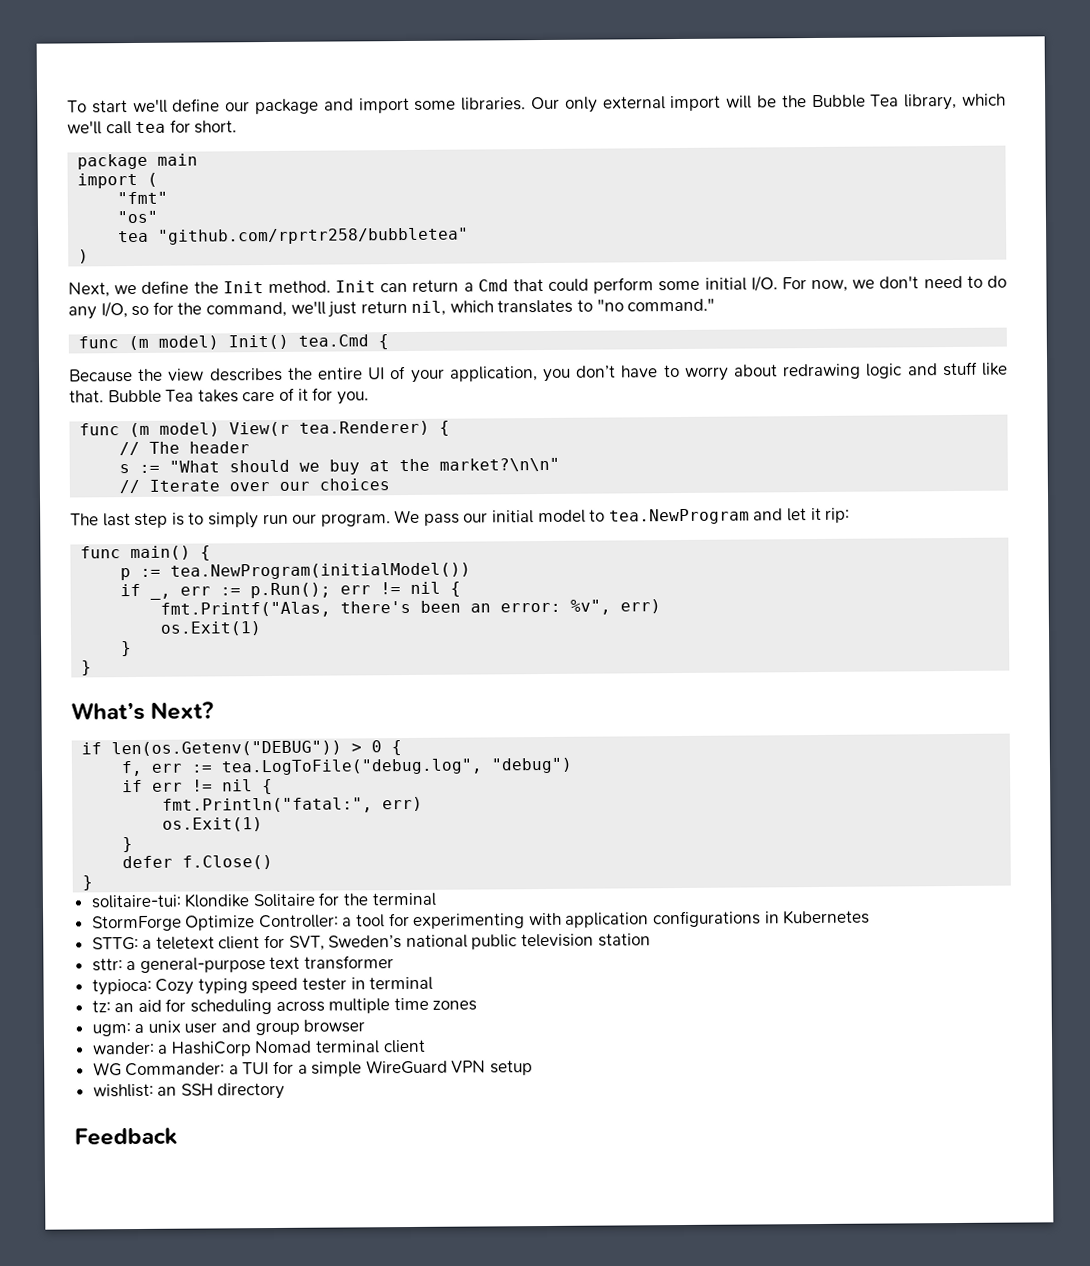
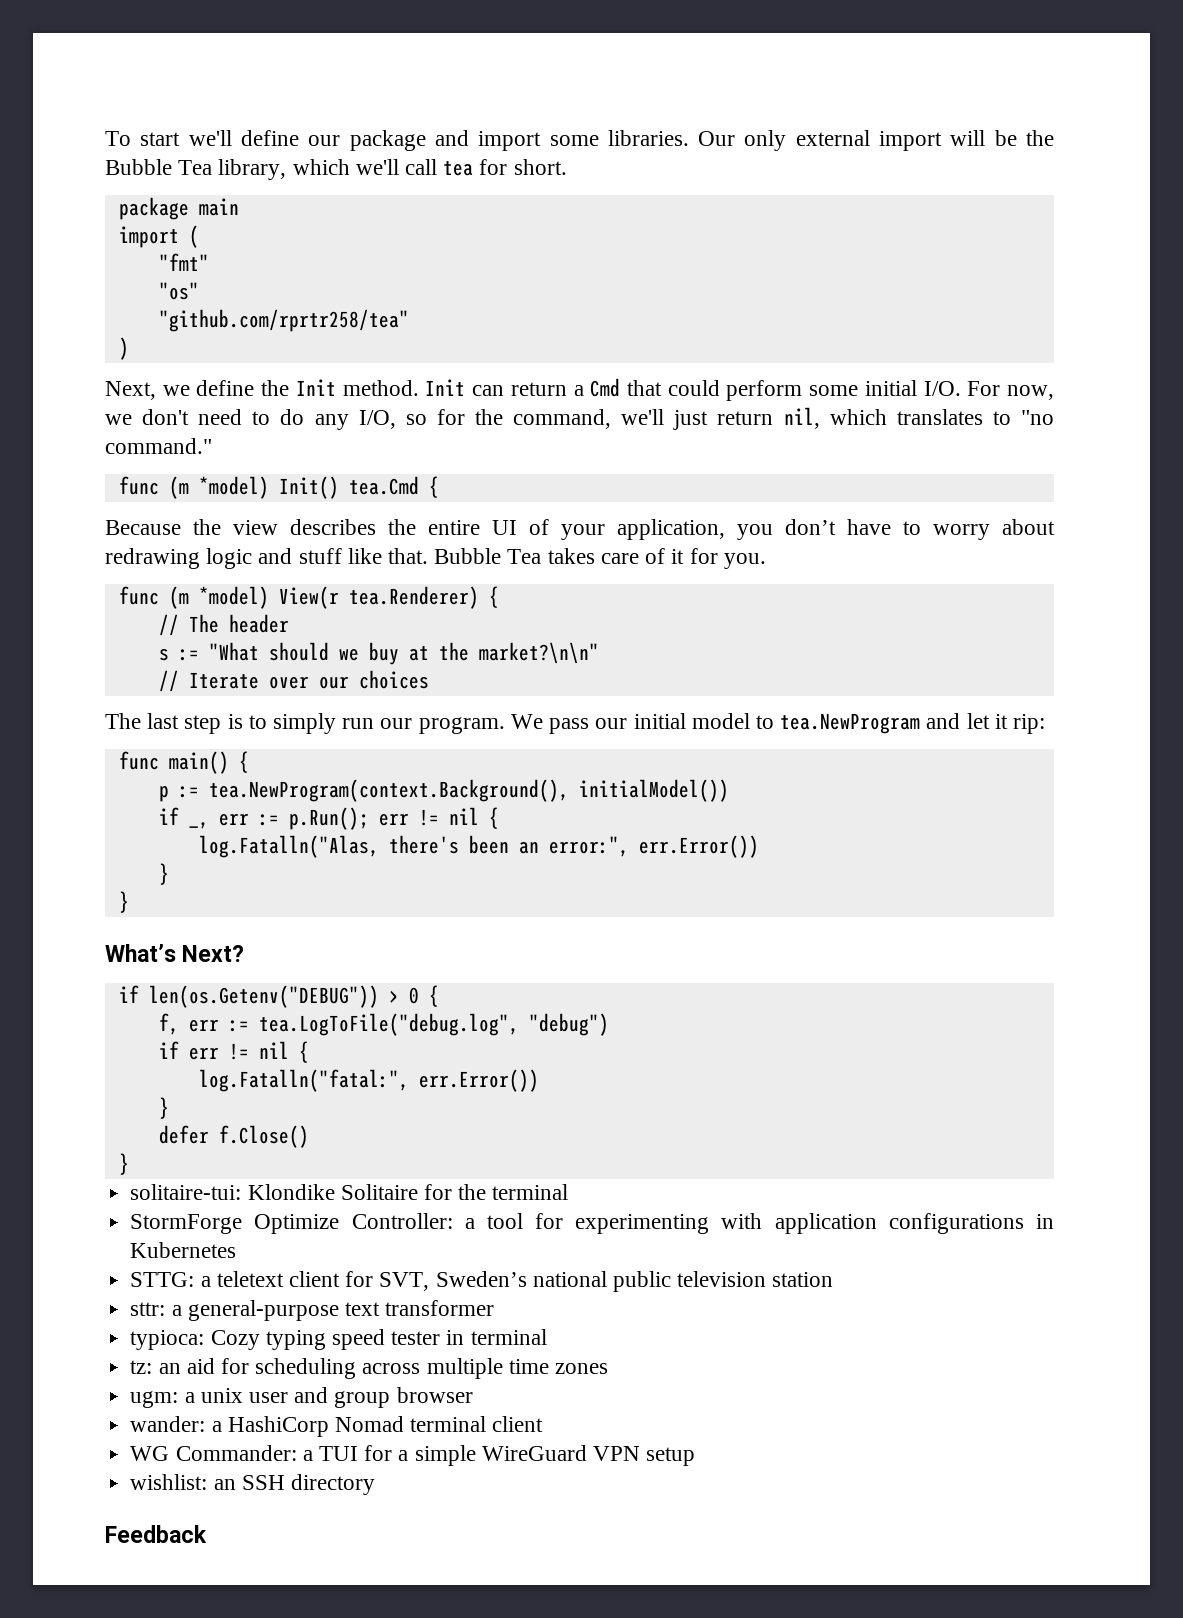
[118,227,470,245] tea "github.com/rprtr258/bubbletea" -> [158,309,409,332] "github.com/rprtr258/tea"
[158,335,220,350] model) -> [198,476,269,499] *model)
[159,422,221,437] model) -> [198,586,269,609] *model)
[170,562,472,580] tea.NewProgram(initialModel()) -> [208,779,729,802] tea.NewProgram(context.Background(), initialModel())
[160,601,332,618] fmt.Printf("Alas, -> [198,835,379,858] log.Fatalln("Alas,
[500,599,662,615] [160,621,263,636] error: %v", err) // os.Exit(1) -> [548,835,759,858] error:", err.Error())
[162,796,424,814] [162,817,264,832] fmt.Println("fatal:", err) // os.Exit(1) -> [198,1069,539,1092] log.Fatalln("fatal:", err.Error())

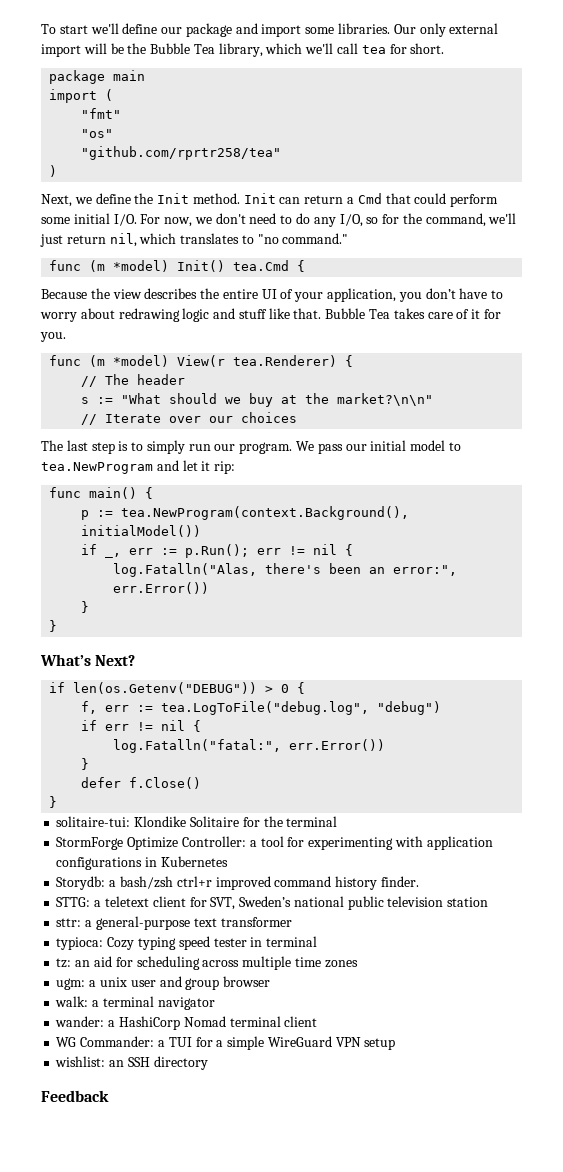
(237, 1250) none -> [56,876,419,890] // Storydb: a bash/zsh ctrl+r improved command history finder.
(473, 1395) none -> [55,996,215,1010] // walk: a terminal navigator

